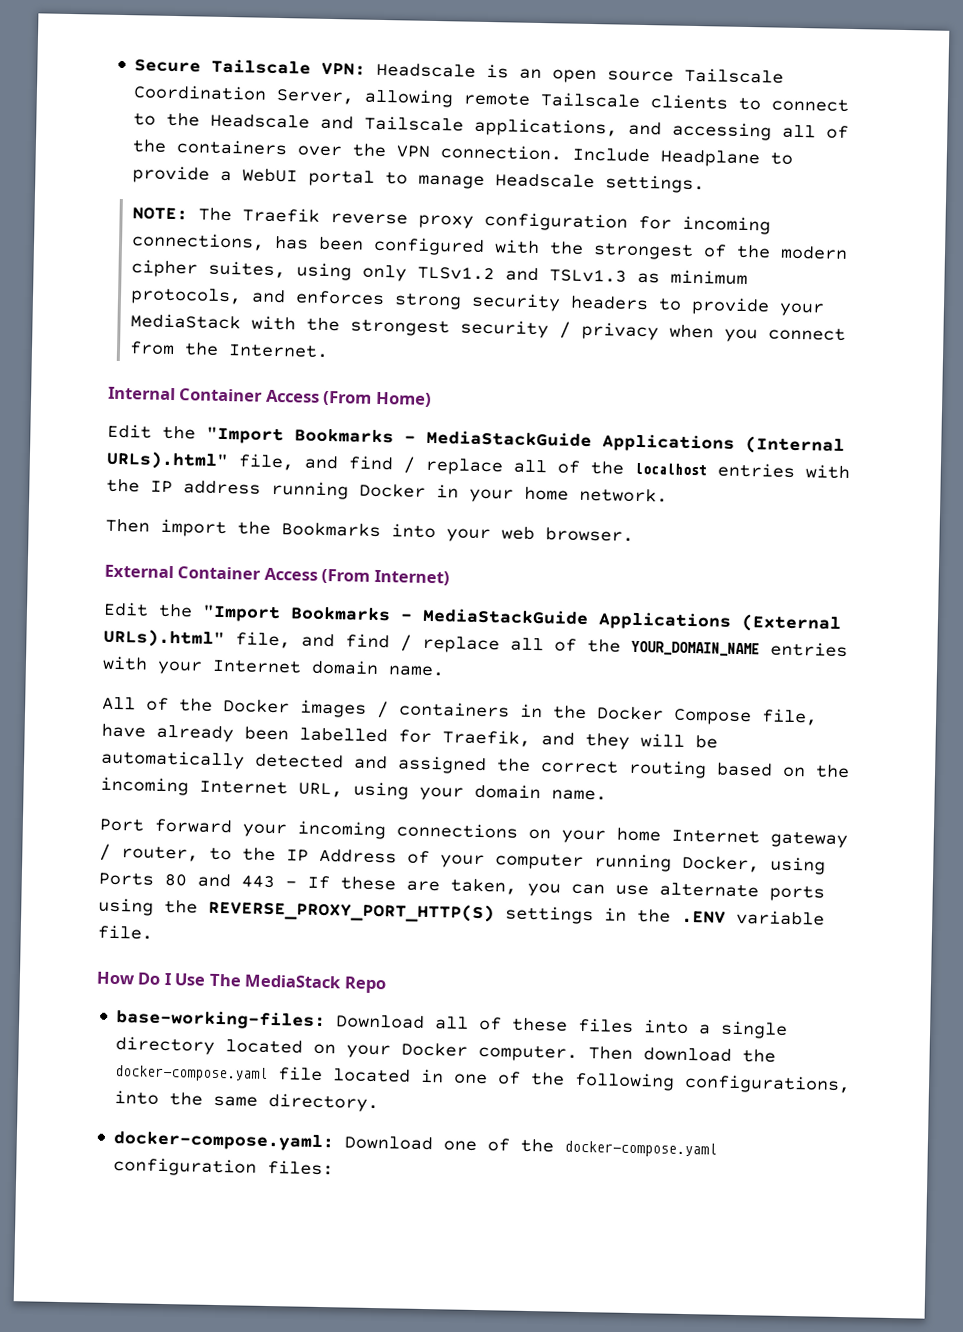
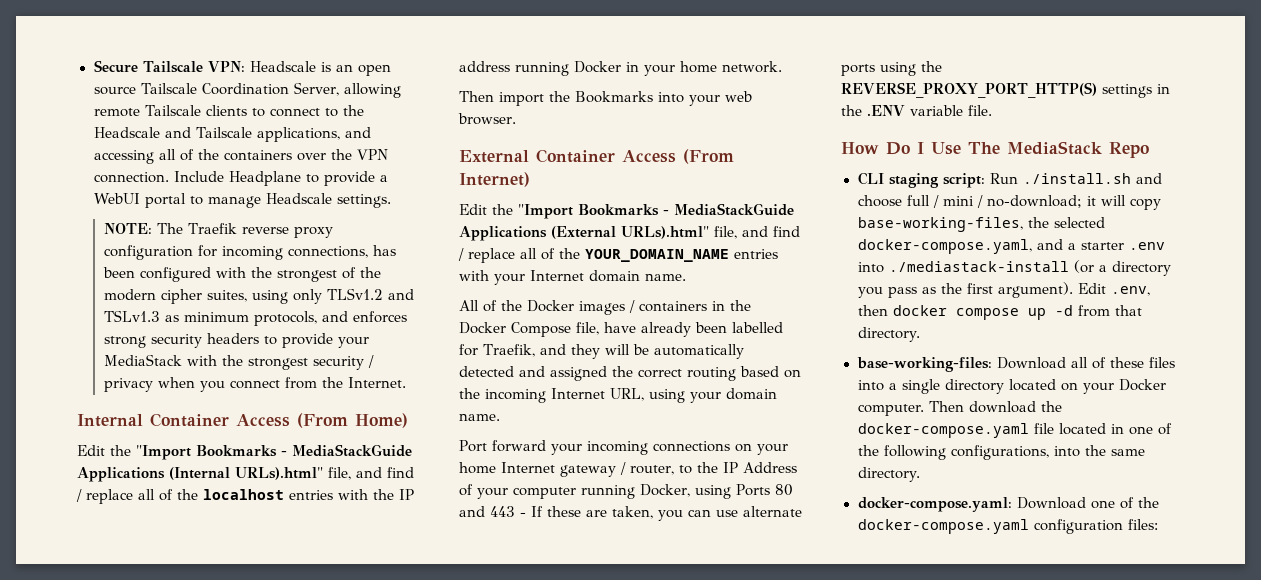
(387, 985) none -> [857,172,1162,188] [857,195,1161,210] [857,217,1105,232] [857,239,1165,254] [857,260,1171,276] [857,282,1150,298] [857,305,1142,320] [857,327,921,342] // CLI staging script: Run ./install.sh and choose full / mini / no-download; it will copy base-working-files, the selected docker-compose.yaml, and a starter .env into ./mediastack-install (or a directory you pass as the first argument). Edit .env, then docker compose up -d from that directory.

